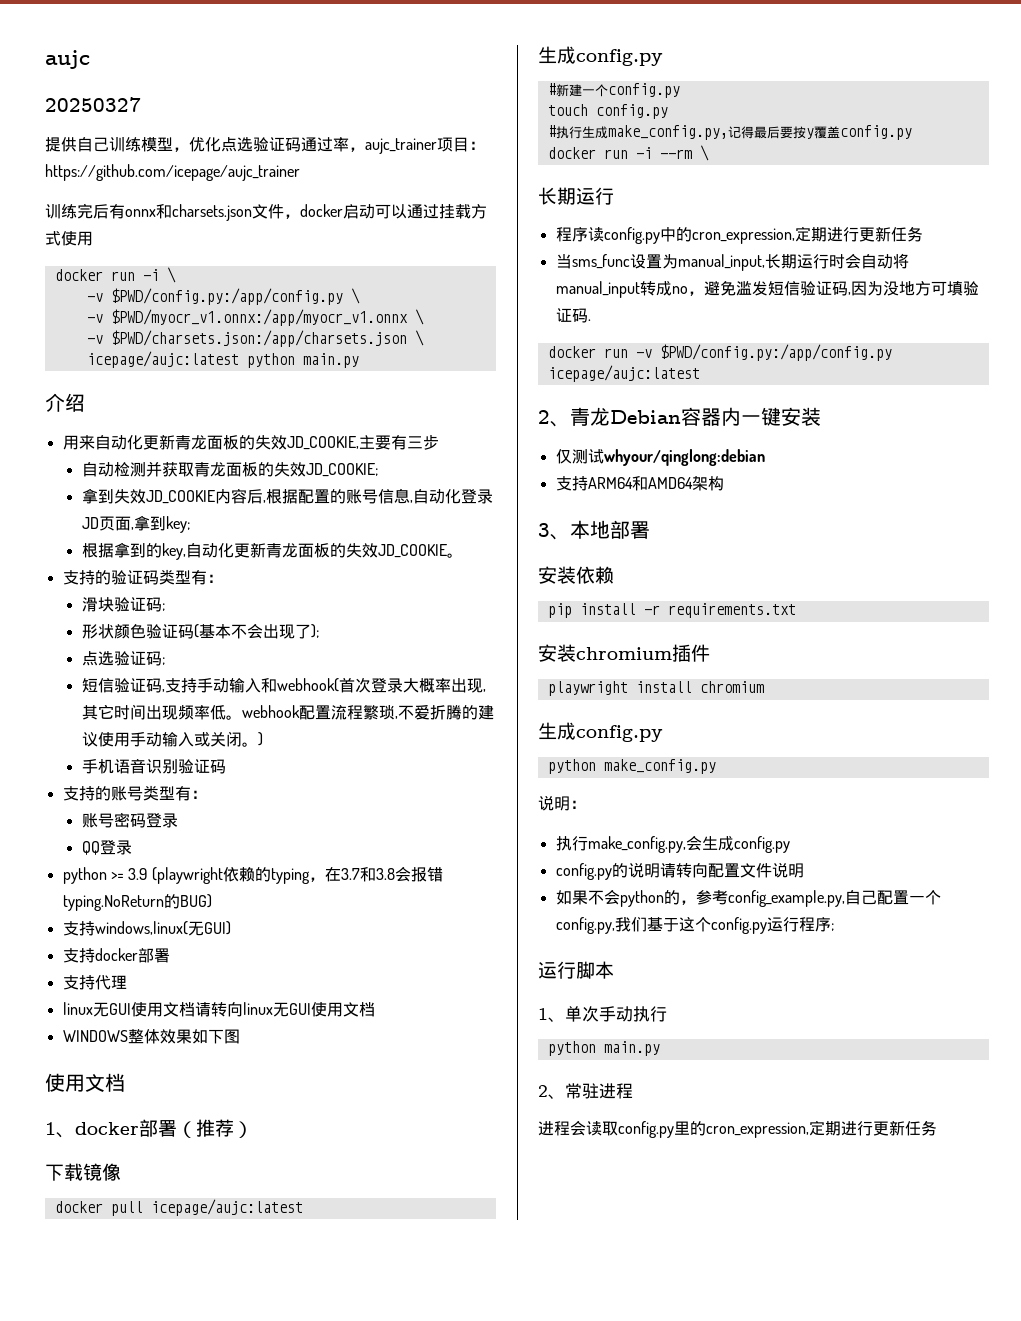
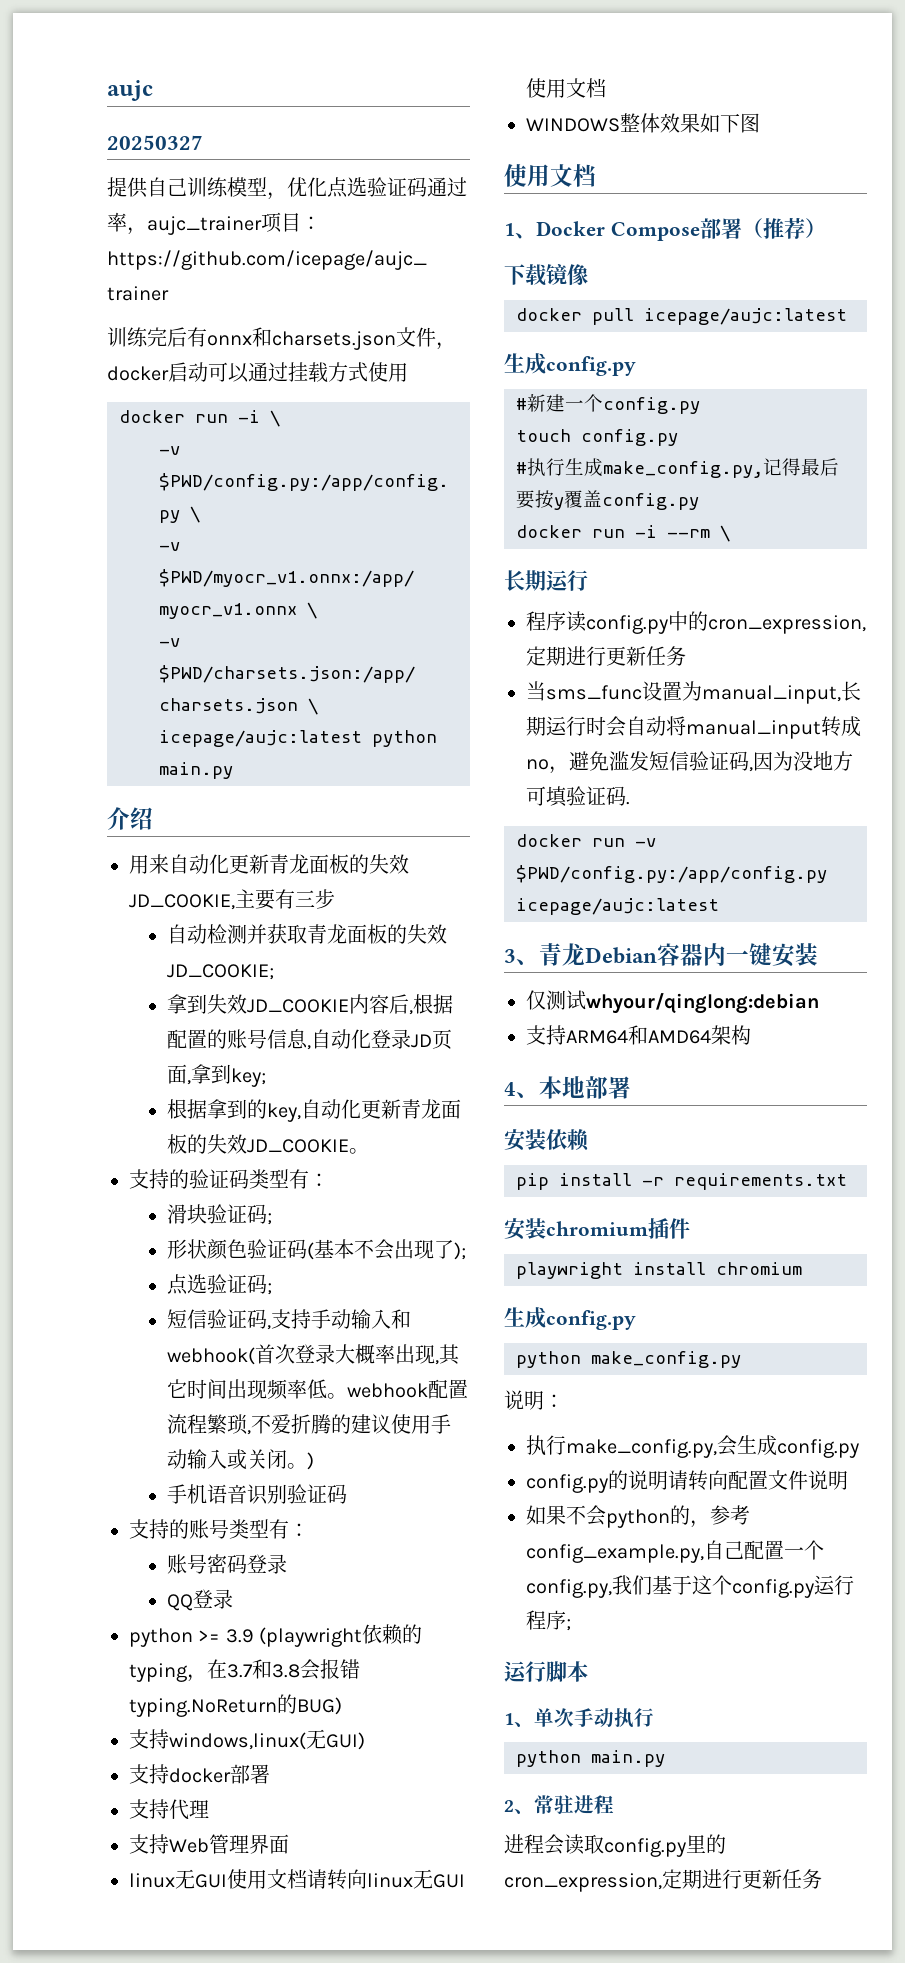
(127, 982) none -> [129,1834,289,1854] // 支持Web管理界面
[75,1122,139,1135] docker -> [536,221,700,241] Docker Compose
[538,410,550,424] 2 -> [504,949,516,963] 3
[538,523,550,537] 3 -> [504,1082,516,1096] 4

